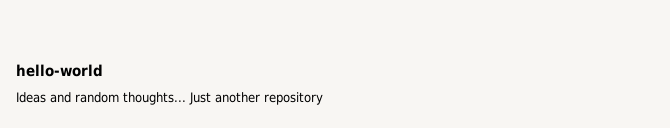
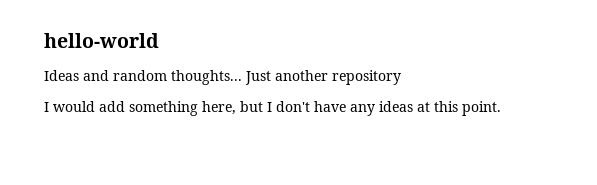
(323, 98) none -> [44,101,501,116] // I would add something here, but I don't have any ideas at this point.

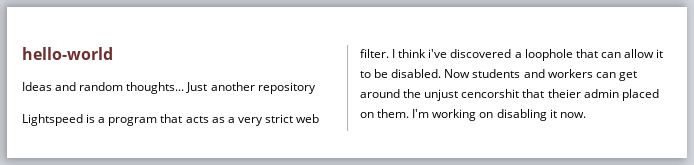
[44,101,501,116] I would add something here, but I don't have any ideas at this point. -> [22,114,320,126] [360,49,664,61] [360,69,637,81] [360,89,659,101] [360,109,586,121] Lightspeed is a program that acts as a very strict web filter. I think i've discovered a loophole that can allow it to be disabled. Now students and workers can get around the unjust cencorshit that theier admin placed on them. I'm working on disabling it now.

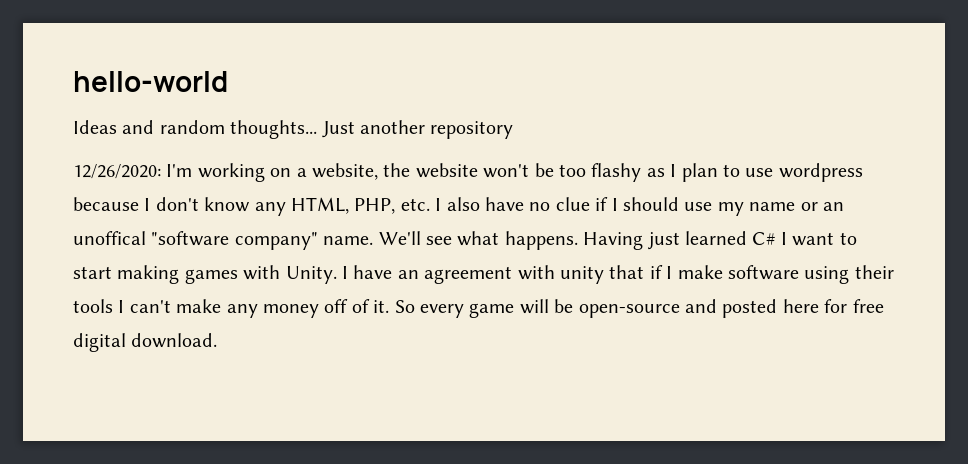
[22,114,320,126] [360,49,664,61] [360,69,637,81] [360,89,659,101] [360,109,586,121] Lightspeed is a program that acts as a very strict web filter. I think i've discovered a loophole that can allow it to be disabled. Now students and workers can get around the unjust cencorshit that theier admin placed on them. I'm working on disabling it now. -> [73,163,863,182] [73,197,844,216] [73,231,857,250] [73,265,894,284] [73,299,884,318] [73,333,218,352] 12/26/2020: I'm working on a website, the website won't be too flashy as I plan to use wordpress because I don't know any HTML, PHP, etc. I also have no clue if I should use my name or an unoffical "software company" name. We'll see what happens. Having just learned C# I want to start making games with Unity. I have an agreement with unity that if I make software using their tools I can't make any money off of it. So every game will be open-source and posted here for free digital download.

